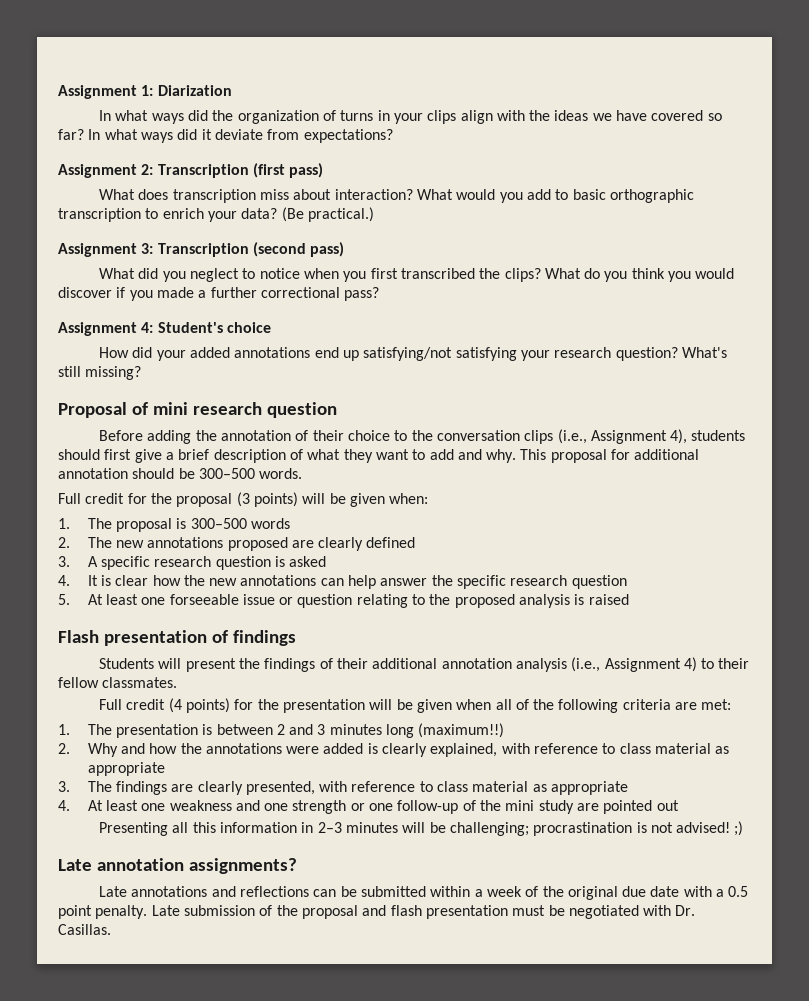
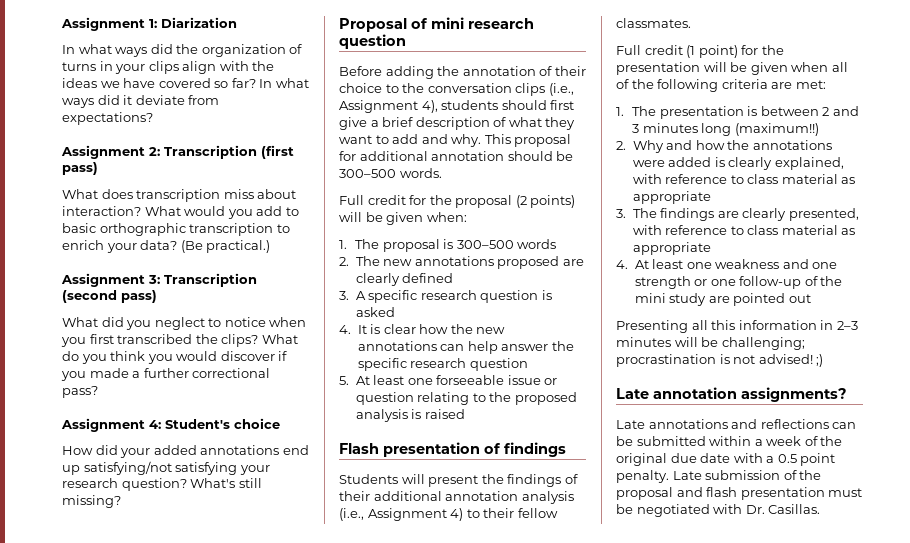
[236,492,250,507] (3 -> [515,195,527,208] (2
[168,698,230,713] (4 points) -> [686,45,738,58] (1 point)

